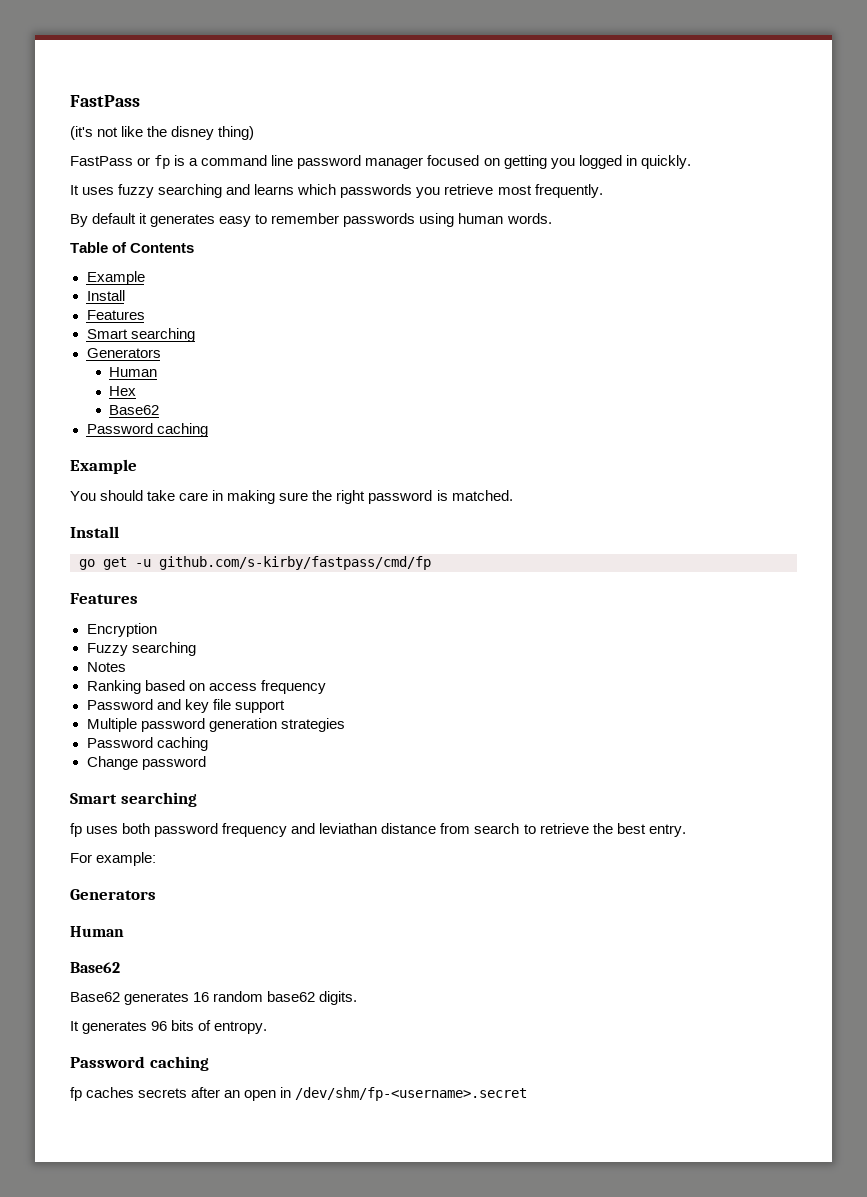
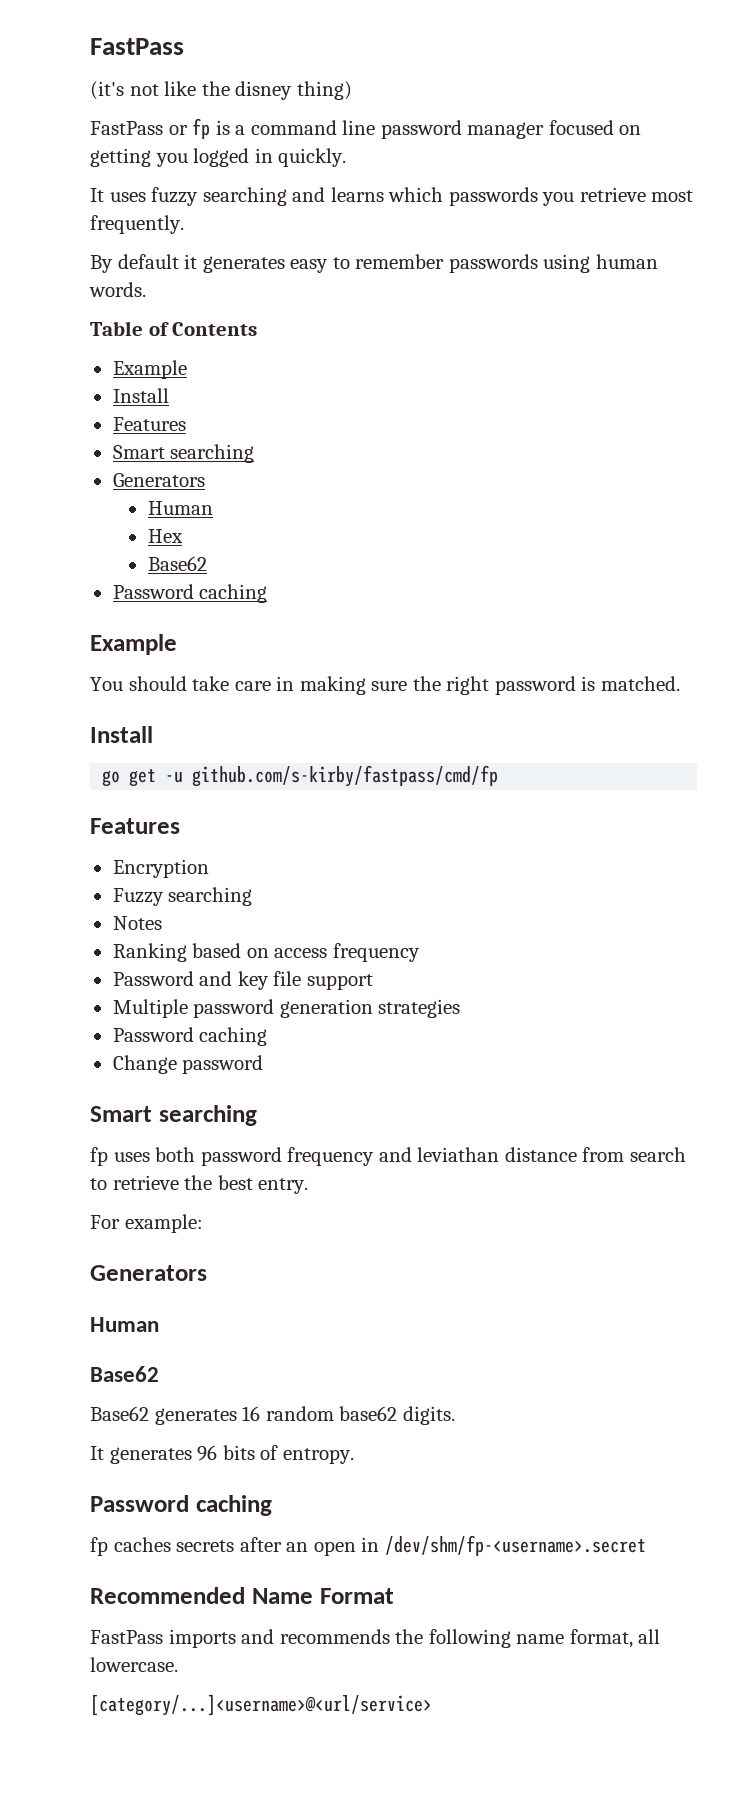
(528, 1094) none -> [90,1587,394,1604] [90,1629,661,1648] [90,1657,178,1672] [90,1694,432,1716] // Recommended Name Format // FastPass imports and recommends the following name format, all lowercase. // [category/...]<username>@<url/service>

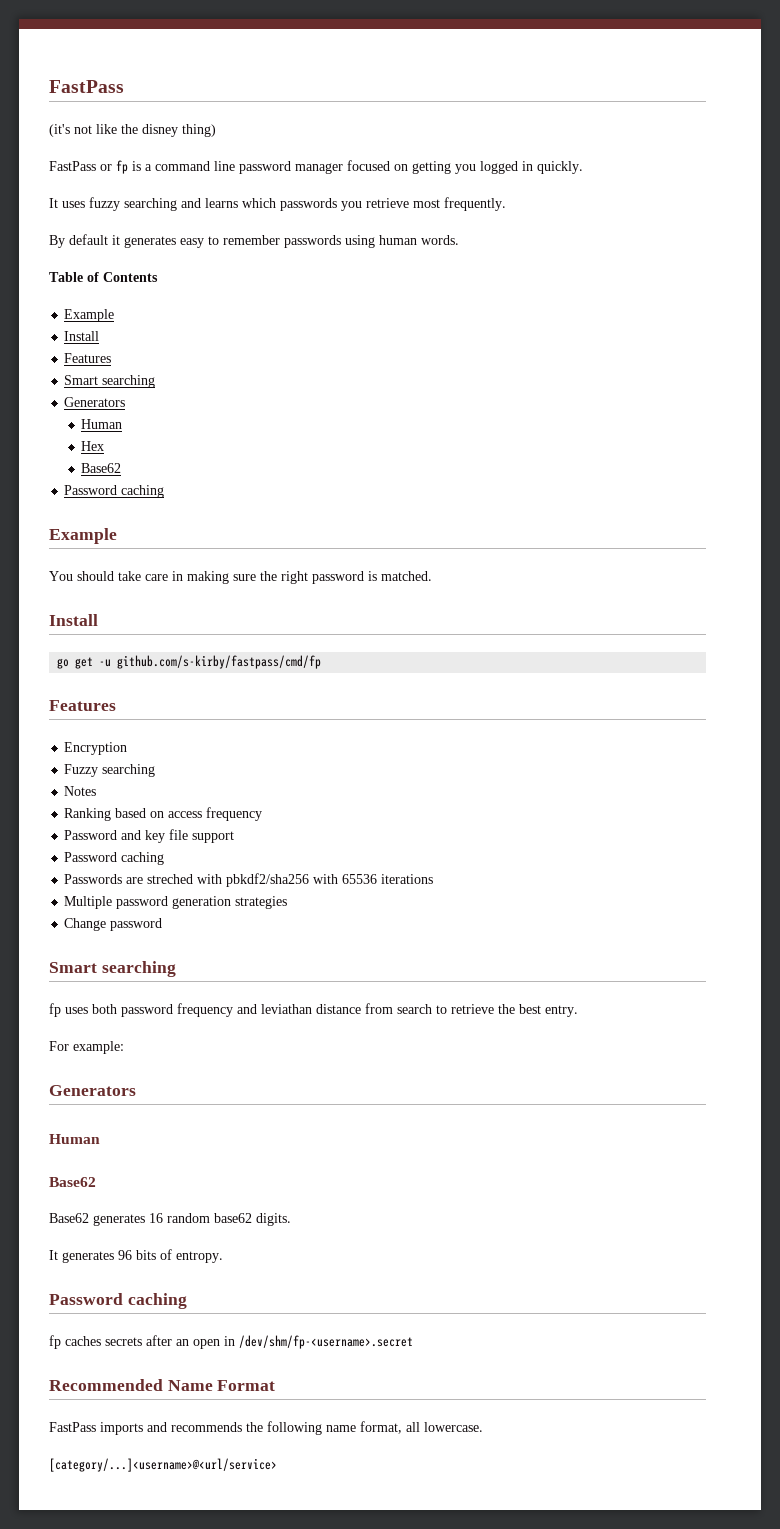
(373, 982) none -> [64,852,165,865] [64,873,434,887] // Password caching // Passwords are streched with pbkdf2/sha256 with 65536 iterations
[112,1027,268,1046] // Password caching -> (288, 902) none

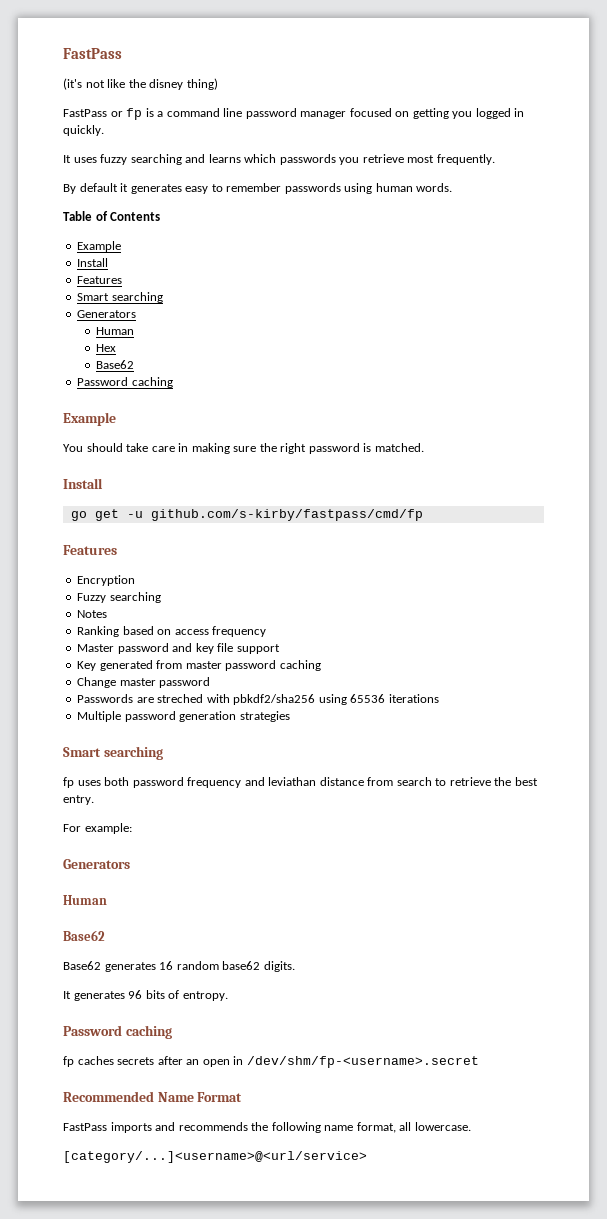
[64,830,118,840] Password -> [77,643,169,654] Master password
[64,852,165,865] Password caching -> [77,660,321,671] [77,677,211,688] Key generated from master password caching // Change master password
[313,874,339,884] with -> [318,694,347,705] using
[64,918,163,931] // Change password -> (290, 716) none

